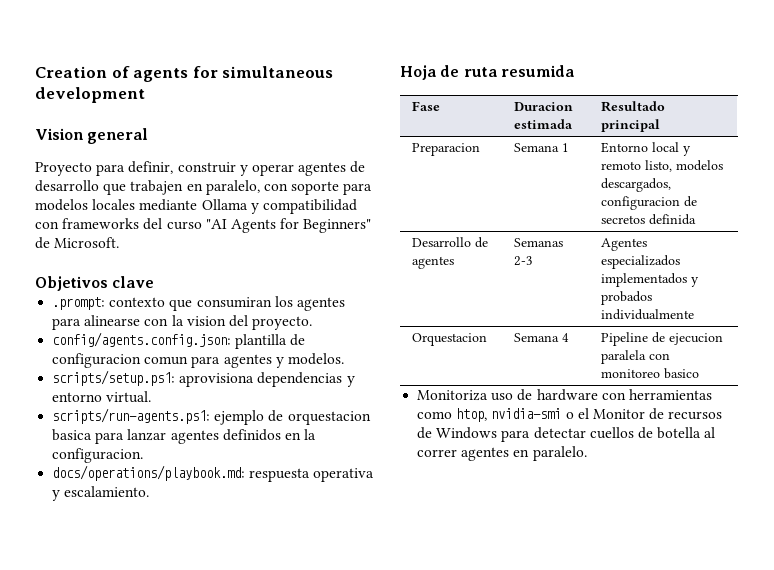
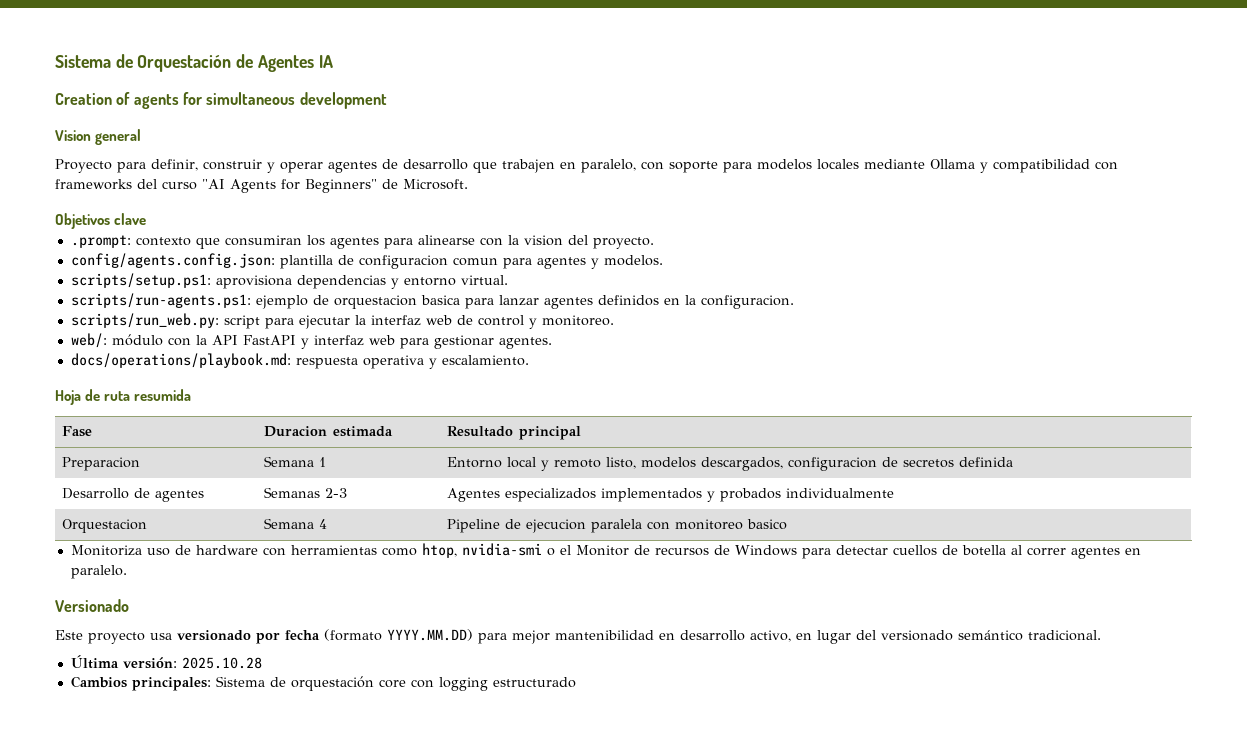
(35, 72) none -> [55,54,333,72] Sistema de Orquestación de Agentes IA //
(144, 455) none -> [70,313,614,329] [70,333,552,349] // scripts/run_web.py: script para ejecutar la interfaz web de control y monitoreo. // web/: módulo con la API FastAPI y interfaz web para gestionar agentes.
(587, 453) none -> [55,599,129,612] [55,629,1101,644] [70,655,262,669] [70,676,576,691] // Versionado // Este proyecto usa versionado por fecha (formato YYYY.MM.DD) para mejor mantenibilidad en desarrollo activo, en lugar del versionado semántico tradicional. // Última versión: 2025.10.28 // Cambios principales: Sistema de orquestación core con logging estructurado

